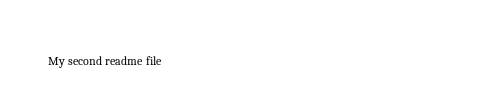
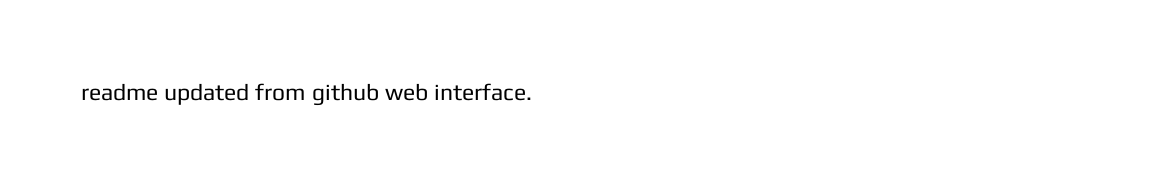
[48,56,162,68] My second readme file -> [81,83,533,106] readme updated from github web interface.

